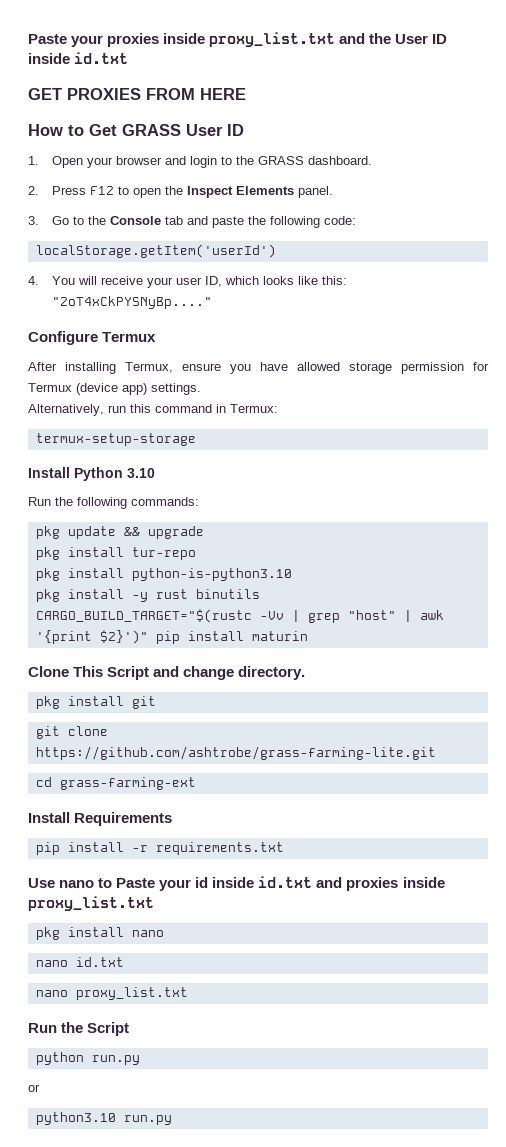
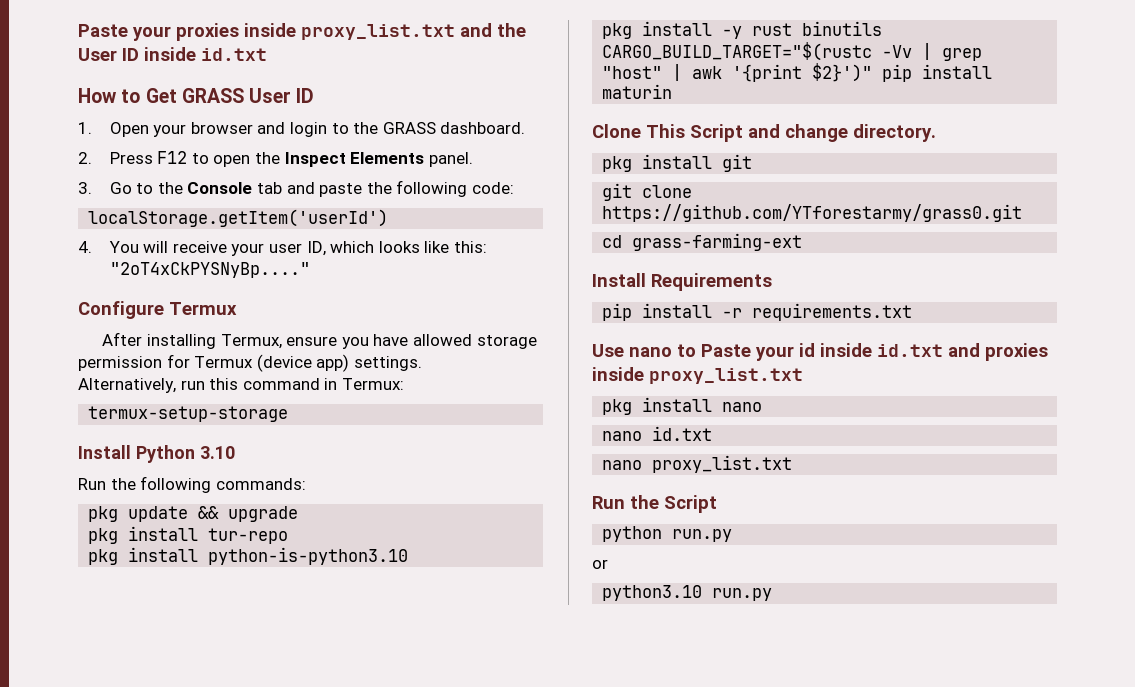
[28,88,246,100] // GET PROXIES FROM HERE -> (267, 54) none
[35,746,436,760] https://github.com/ashtrobe/grass-farming-lite.git -> [602,204,1023,222] https://github.com/YTforestarmy/grass0.git

